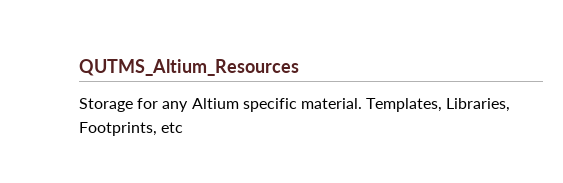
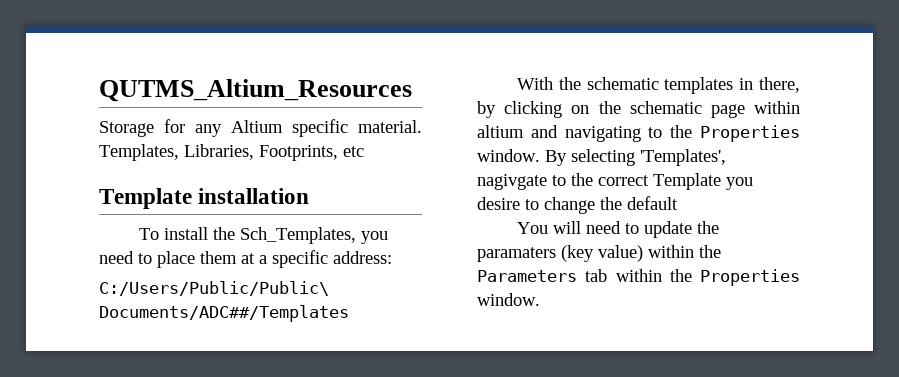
(184, 127) none -> [99,188,310,209] [139,227,389,244] [99,250,392,268] [99,281,329,296] [99,305,349,322] [517,77,800,94] [477,101,800,118] [477,125,800,142] [477,149,726,166] [477,173,753,190] [477,196,678,214] [517,221,720,238] [477,245,721,262] [477,269,800,286] [477,293,540,306] // Template installation // To install the Sch_Templates, you need to place them at a specific address: // C:/Users/Public/Public\ Documents/ADC##/Templates // With the schematic templates in there, by clicking on the schematic page within altium and navigating to the Properties window. By selecting 'Templates', nagivgate to the correct Template you desire to change the default // You will need to update the paramaters (key value) within the Parameters tab within the Properties window.

